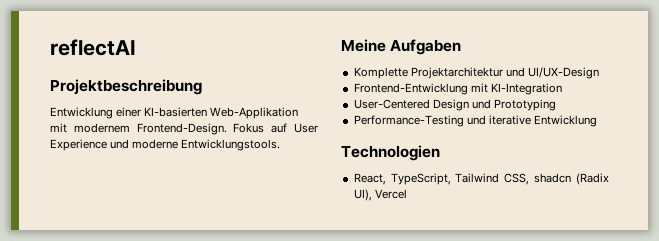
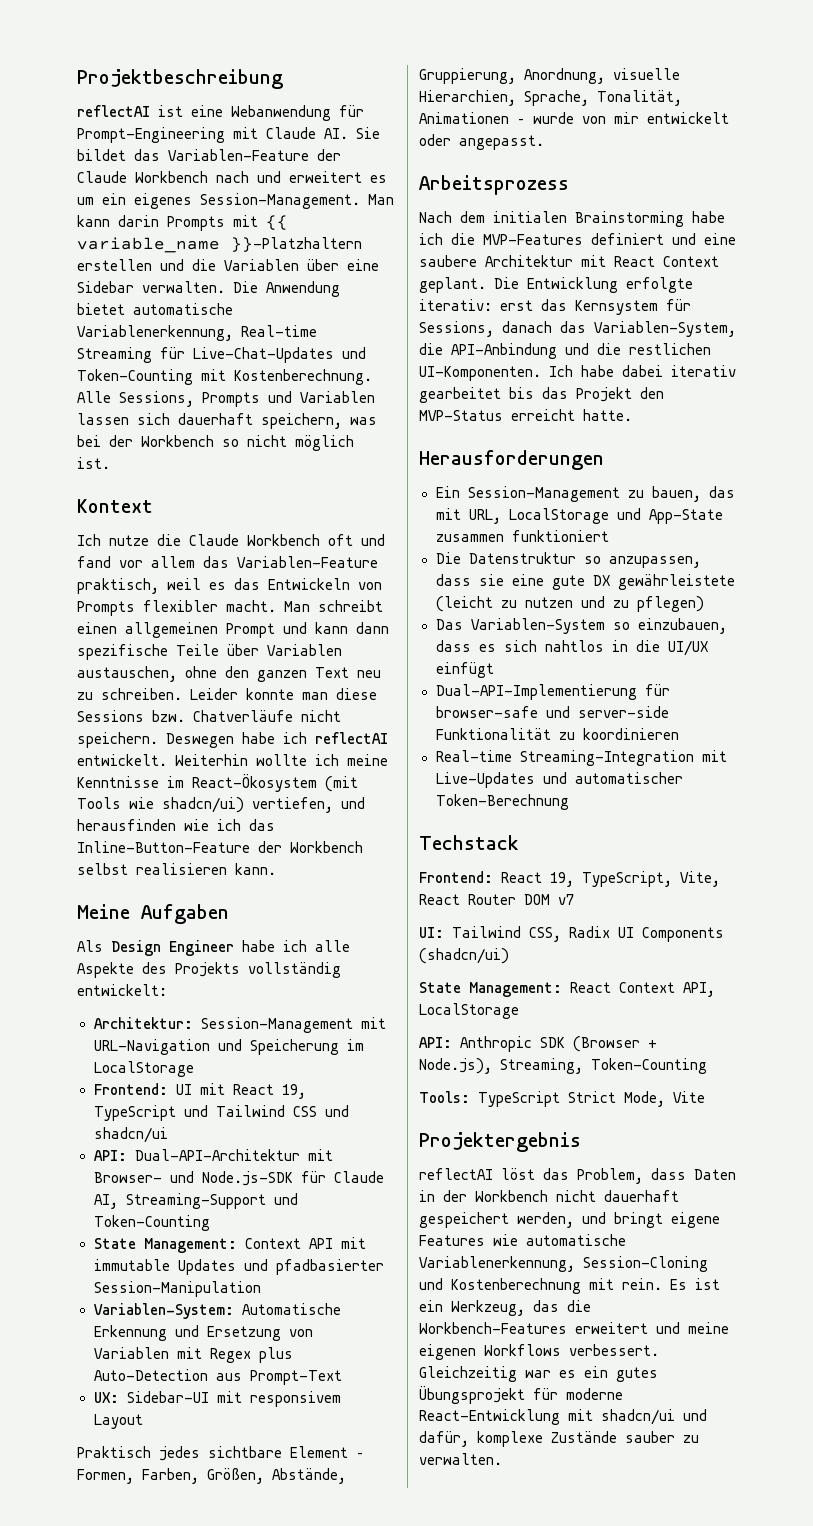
[50,39,136,56] reflectAI // -> (77, 79) none
[50,107,299,119] [50,123,318,135] [50,139,281,151] [341,39,462,55] [353,67,599,79] [353,83,562,95] [353,99,556,111] [353,115,597,127] [341,145,440,161] [353,173,609,185] [353,189,407,201] Entwicklung einer KI-basierten Web-Applikation mit modernem Frontend-Design. Fokus auf User Experience und moderne Entwicklungstools. // Meine Aufgaben // Komplette Projektarchitektur und UI/UX-Design // Frontend-Entwicklung mit KI-Integration // User-Centered Design und Prototyping // Performance-Testing und iterative Entwicklung // Technologien // React, TypeScript, Tailwind CSS, shadcn (Radix UI), Vercel -> [77,105,364,121] [77,127,380,143] [77,149,341,161] [77,171,387,183] [77,193,394,209] [77,215,288,231] [77,237,362,253] [77,259,379,271] [77,281,340,297] [77,303,233,315] [77,325,317,341] [77,347,366,363] [77,369,372,385] [77,391,375,407] [77,413,377,429] [77,435,354,451] [77,457,110,469] [77,499,153,513] [77,534,385,546] [77,556,378,568] [77,578,382,594] [77,600,383,616] [77,622,389,638] [77,644,342,660] [77,666,381,682] [77,688,377,700] [77,710,341,722] [77,732,388,748] [77,754,388,766] [77,774,358,792] [77,797,365,813] [77,819,275,831] [77,841,363,853] [77,863,276,875] [77,904,229,924] [77,940,350,956] [77,962,341,978] [77,984,167,996] [93,1017,386,1033] [93,1039,364,1055] [93,1061,194,1077] [93,1083,306,1099] [93,1105,349,1121] [93,1127,168,1143] [93,1149,333,1161] [93,1171,384,1186] [93,1193,298,1209] [93,1215,210,1231] [93,1237,366,1253] [93,1259,384,1275] [93,1281,261,1297] [93,1303,341,1319] [93,1325,313,1341] [93,1347,293,1363] [93,1369,342,1385] [93,1391,341,1407] [93,1414,143,1429] [77,1446,364,1461] [77,1468,346,1484] [419,68,680,84] [419,90,682,106] [419,112,729,124] [419,134,544,150] [419,175,569,195] [419,211,725,227] [419,233,736,245] [419,255,719,267] [419,277,693,293] [419,299,691,315] [419,321,736,337] [419,343,711,359] [419,365,736,381] [419,387,664,403] [419,409,632,421] [419,450,604,470] [435,486,735,502] [435,508,723,524] [435,530,609,542] [435,552,701,568] [435,574,735,590] [435,596,704,612] [435,618,727,634] [435,640,708,656] [435,662,494,678] [435,684,670,700] [435,706,669,718] [435,728,679,740] [435,750,727,766] [435,772,683,788] [435,794,569,810] [419,835,519,850] [419,871,720,887] [419,894,574,905] [419,926,724,942] [419,948,509,964] [419,982,715,997] [419,1003,519,1019] [419,1036,657,1052] [419,1058,707,1074] [419,1091,705,1107] [419,1132,581,1152] [419,1168,736,1184] [419,1190,679,1202] [419,1212,720,1228] [419,1234,626,1246] [419,1256,708,1272] [419,1278,720,1294] [419,1300,591,1316] [419,1322,729,1334] [419,1344,659,1360] [419,1366,658,1382] [419,1386,623,1404] [419,1409,707,1425] [419,1431,699,1447] [419,1453,502,1465] reflectAI ist eine Webanwendung für Prompt-Engineering mit Claude AI. Sie bildet das Variablen-Feature der Claude Workbench nach und erweitert es um ein eigenes Session-Management. Man kann darin Prompts mit {{ variable_name }}-Platzhaltern erstellen und die Variablen über eine Sidebar verwalten. Die Anwendung bietet automatische Variablenerkennung, Real-time Streaming für Live-Chat-Updates und Token-Counting mit Kostenberechnung. Alle Sessions, Prompts und Variablen lassen sich dauerhaft speichern, was bei der Workbench so nicht möglich ist. // Kontext // Ich nutze die Claude Workbench oft und fand vor allem das Variablen-Feature praktisch, weil es das Entwickeln von Prompts flexibler macht. Man schreibt einen allgemeinen Prompt und kann dann spezifische Teile über Variablen austauschen, ohne den ganzen Text neu zu schreiben. Leider konnte man diese Sessions bzw. Chatverläufe nicht speichern. Deswegen habe ich reflectAI entwickelt. Weiterhin wollte ich meine Kenntnisse im React-Ökosystem (mit Tools wie shadcn/ui) vertiefen, und herausfinden wie ich das Inline-Button-Feature der Workbench selbst realisieren kann. // Meine Aufgaben // Als Design Engineer habe ich alle Aspekte des Projekts vollständig entwickelt: // Architektur: Session-Management mit URL-Navigation und Speicherung im LocalStorage // Frontend: UI mit React 19, TypeScript und Tailwind CSS und shadcn/ui // API: Dual-API-Architektur mit Browser- und Node.js-SDK für Claude AI, Streaming-Support und Token-Counting // State Management: Context API mit immutable Updates und pfadbasierter Session-Manipulation // Variablen-System: Automatische Erkennung und Ersetzung von Variablen mit Regex plus Auto-Detection aus Prompt-Text // UX: Sidebar-UI mit responsivem Layout // Praktisch jedes sichtbare Element – Formen, Farben, Größen, Abstände, Gruppierung, Anordnung, visuelle Hierarchien, Sprache, Tonalität, Animationen – wurde von mir entwickelt oder angepasst. // Arbeitsprozess // Nach dem initialen Brainstorming habe ich die MVP-Features definiert und eine saubere Architektur mit React Context geplant. Die Entwicklung erfolgte iterativ: erst das Kernsystem für Sessions, danach das Variablen-System, die API-Anbindung und die restlichen UI-Komponenten. Ich habe dabei iterativ gearbeitet bis das Projekt den MVP-Status erreicht hatte. // Herausforderungen // Ein Session-Management zu bauen, das mit URL, LocalStorage und App-State zusammen funktioniert // Die Datenstruktur so anzupassen, dass sie eine gute DX gewährleistete (leicht zu nutzen und zu pflegen) // Das Variablen-System so einzubauen, dass es sich nahtlos in die UI/UX einfügt // Dual-API-Implementierung für browser-safe und server-side Funktionalität zu koordinieren // Real-time Streaming-Integration mit Live-Updates und automatischer Token-Berechnung // Techstack // Frontend: React 19, TypeScript, Vite, React Router DOM v7 // UI: Tailwind CSS, Radix UI Components (shadcn/ui) // State Management: React Context API, LocalStorage // API: Anthropic SDK (Browser + Node.js), Streaming, Token-Counting // Tools: TypeScript Strict Mode, Vite // Projektergebnis // reflectAI löst das Problem, dass Daten in der Workbench nicht dauerhaft gespeichert werden, und bringt eigene Features wie automatische Variablenerkennung, Session-Cloning und Kostenberechnung mit rein. Es ist ein Werkzeug, das die Workbench-Features erweitert und meine eigenen Workflows verbessert. Gleichzeitig war es ein gutes Übungsprojekt für moderne React-Entwicklung mit shadcn/ui und dafür, komplexe Zustände sauber zu verwalten.

